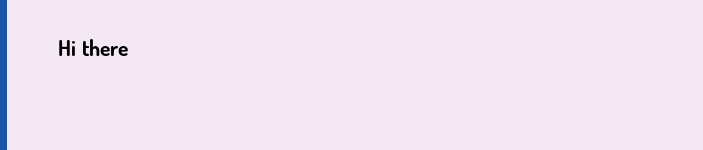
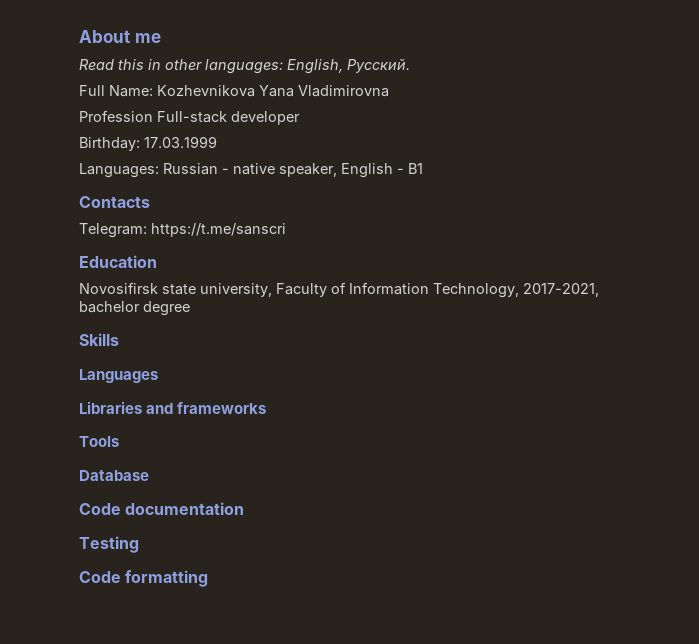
[58,39,128,56] Hi there -> [79,30,161,43] [79,58,410,74] [79,85,389,97] [79,110,300,125] [79,136,217,151] [79,163,423,178] [79,196,150,208] [79,223,286,238] [79,255,157,268] [79,282,599,298] [79,301,190,316] [79,333,119,346] [79,369,158,383] [79,401,267,414] [79,436,119,447] [79,470,149,481] [79,502,245,515] [79,536,139,553] [79,570,209,587] About me // Read this in other languages: English, Русский. // Full Name: Kozhevnikova Yana Vladimirovna // Profession Full-stack developer // Birthday: 17.03.1999 // Languages: Russian - native speaker, English - B1 // Contacts // Telegram: https://t.me/sanscri // Education // Novosifirsk state university, Faculty of Information Technology, 2017-2021, bachelor degree // Skills // Languages // Libraries and frameworks // Tools // Database // Code documentation // Теsting // Code formatting

